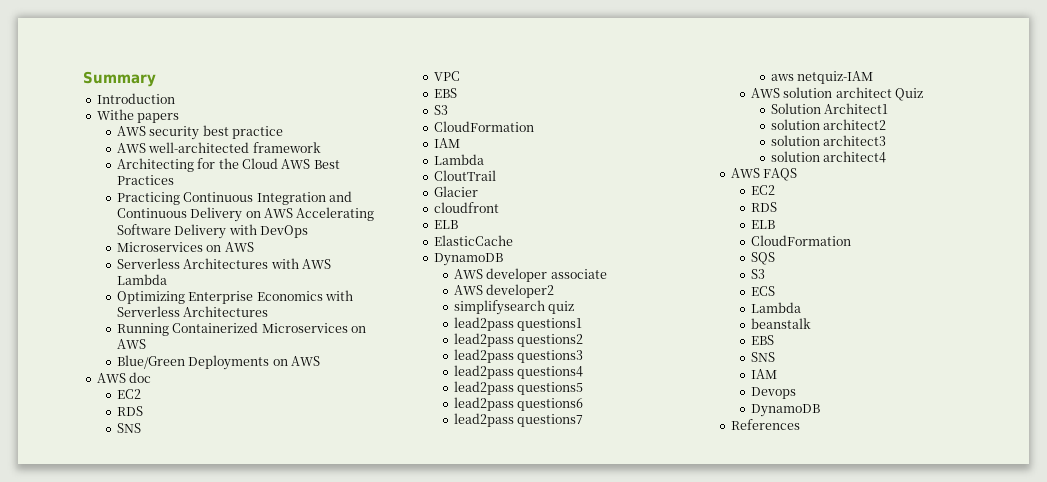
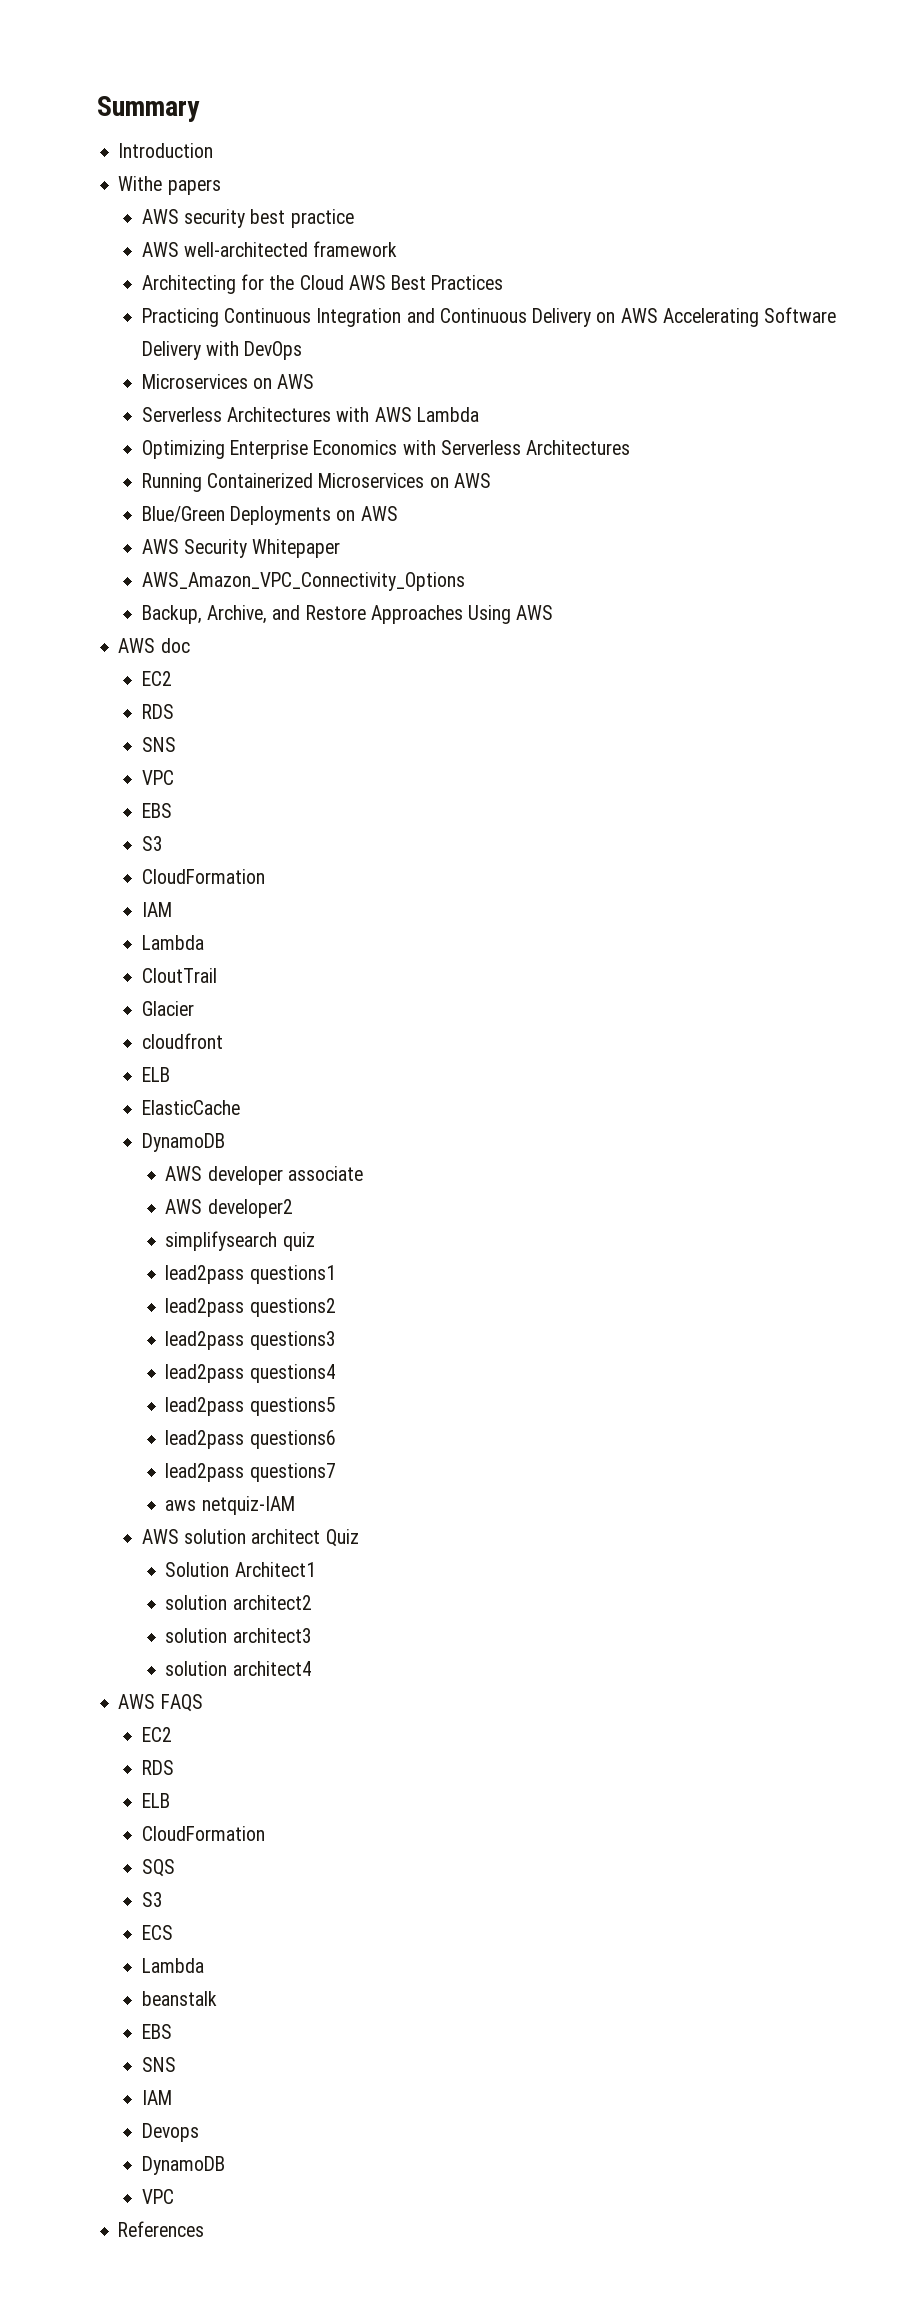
(320, 361) none -> [141,539,341,558] [141,572,465,591] [141,605,554,624] // AWS Security Whitepaper // AWS_Amazon_VPC_Connectivity_Options // Backup, Archive, and Restore Approaches Using AWS
(820, 410) none -> [141,2189,174,2204] // VPC

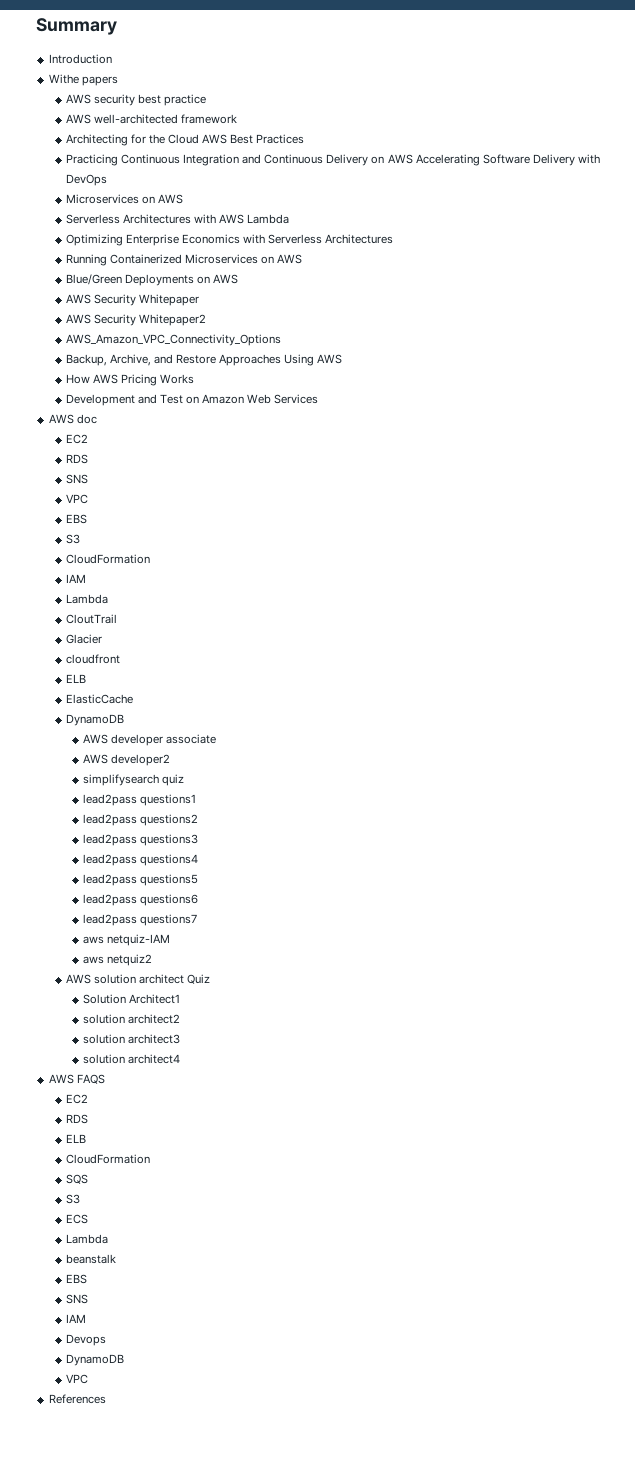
(341, 548) none -> [65,314,207,326] // AWS Security Whitepaper2
(554, 612) none -> [65,374,195,386] [65,394,319,406] // How AWS Pricing Works // Development and Test on Amazon Web Services
(295, 1505) none -> [83,954,153,966] // aws netquiz2

